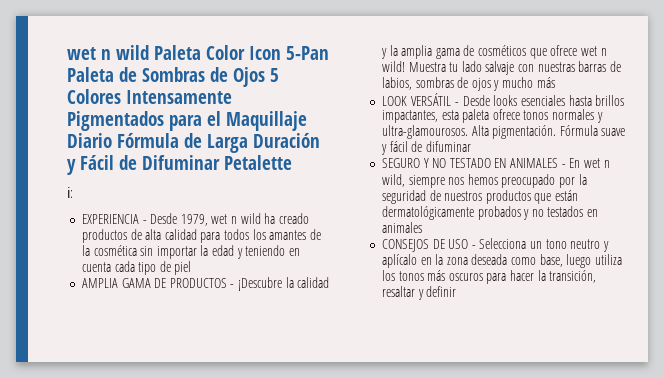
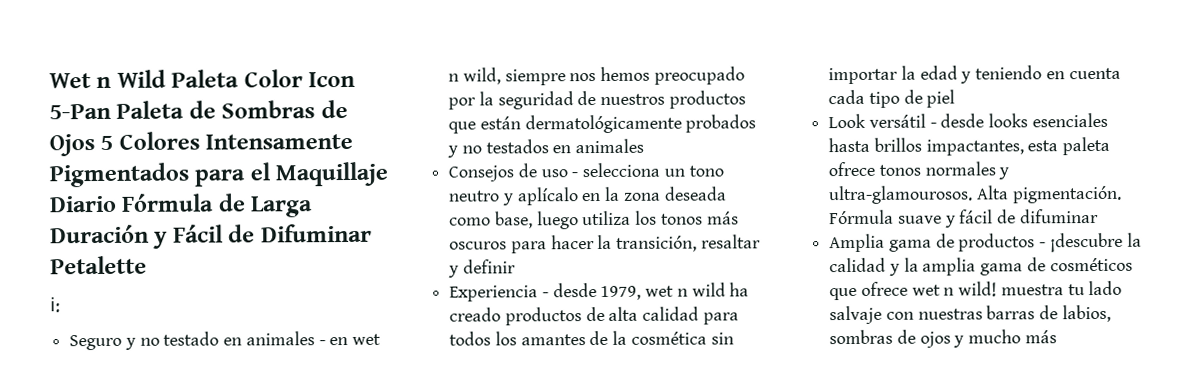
[67,45,149,60] wet n wild -> [49,69,166,89] Wet n Wild
[81,213,178,224] EXPERIENCIA - Desde -> [69,331,382,351] [448,66,745,86] [448,90,746,110] [448,114,757,134] [447,138,645,158] [448,162,724,182] [448,186,727,206] [449,210,739,230] [449,234,761,254] [448,259,516,278] [449,283,597,302] Seguro y no testado en animales - en wet n wild, siempre nos hemos preocupado por la seguridad de nuestros productos que están dermatológicamente probados y no testados en animales // Consejos de uso - selecciona un tono neutro y aplícalo en la zona deseada como base, luego utiliza los tonos más oscuros para hacer la transición, resaltar y definir // Experiencia - desde
[81,277,330,291] [380,45,607,59] [381,61,622,75] [381,77,555,91] [381,93,490,106] AMPLIA GAMA DE PRODUCTOS - ¡Descubre la calidad y la amplia gama de cosméticos que ofrece wet n wild! Muestra tu lado salvaje con nuestras barras de labios, sombras de ojos y mucho más // LOOK VERSÁTIL - Desde -> [828,113,985,129] Look versátil - desde
[381,158,610,168] [381,174,587,188] [381,190,579,204] [381,206,599,220] [381,222,422,233] [381,238,610,252] [381,254,623,268] [381,270,597,284] [381,286,457,300] SEGURO Y NO TESTADO EN ANIMALES - En wet n wild, siempre nos hemos preocupado por la seguridad de nuestros productos que están dermatológicamente probados y no testados en animales // CONSEJOS DE USO - Selecciona un tono neutro y aplícalo en la zona deseada como base, luego utiliza los tonos más oscuros para hacer la transición, resaltar y definir -> [829,232,1142,253] [829,257,1133,276] [829,280,1123,301] [829,304,1111,325] [829,329,1057,348] Amplia gama de productos - ¡descubre la calidad y la amplia gama de cosméticos que ofrece wet n wild! muestra tu lado salvaje con nuestras barras de labios, sombras de ojos y mucho más

